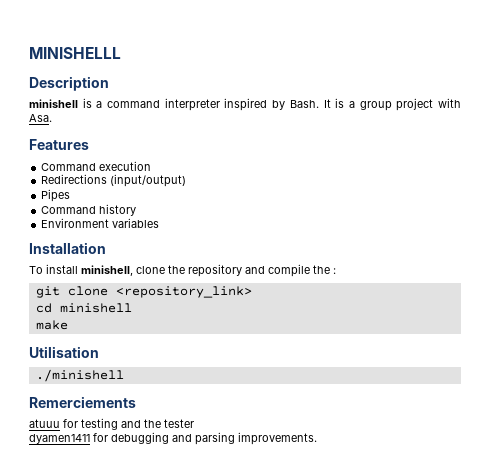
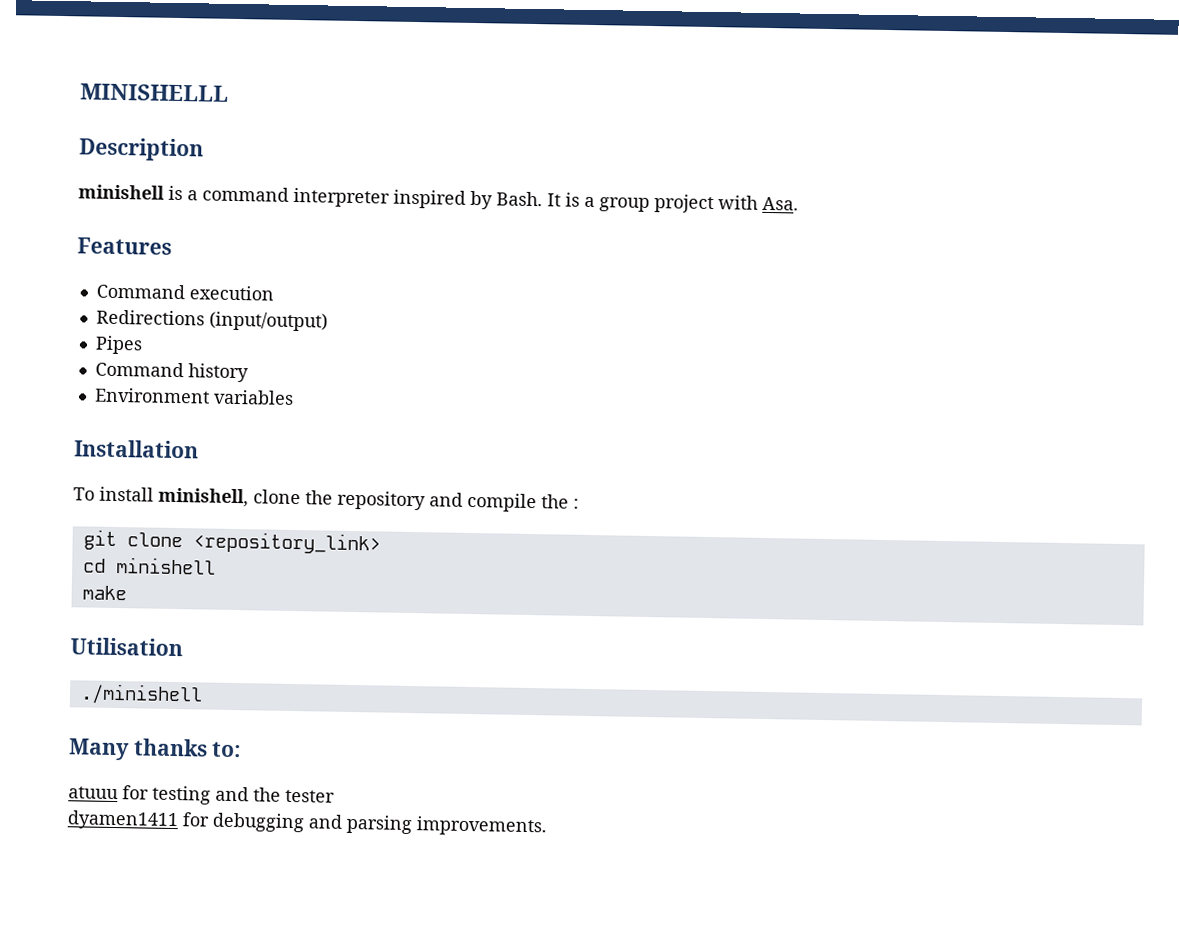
[29,396,136,408] Remerciements -> [68,738,242,761] Many thanks to:

